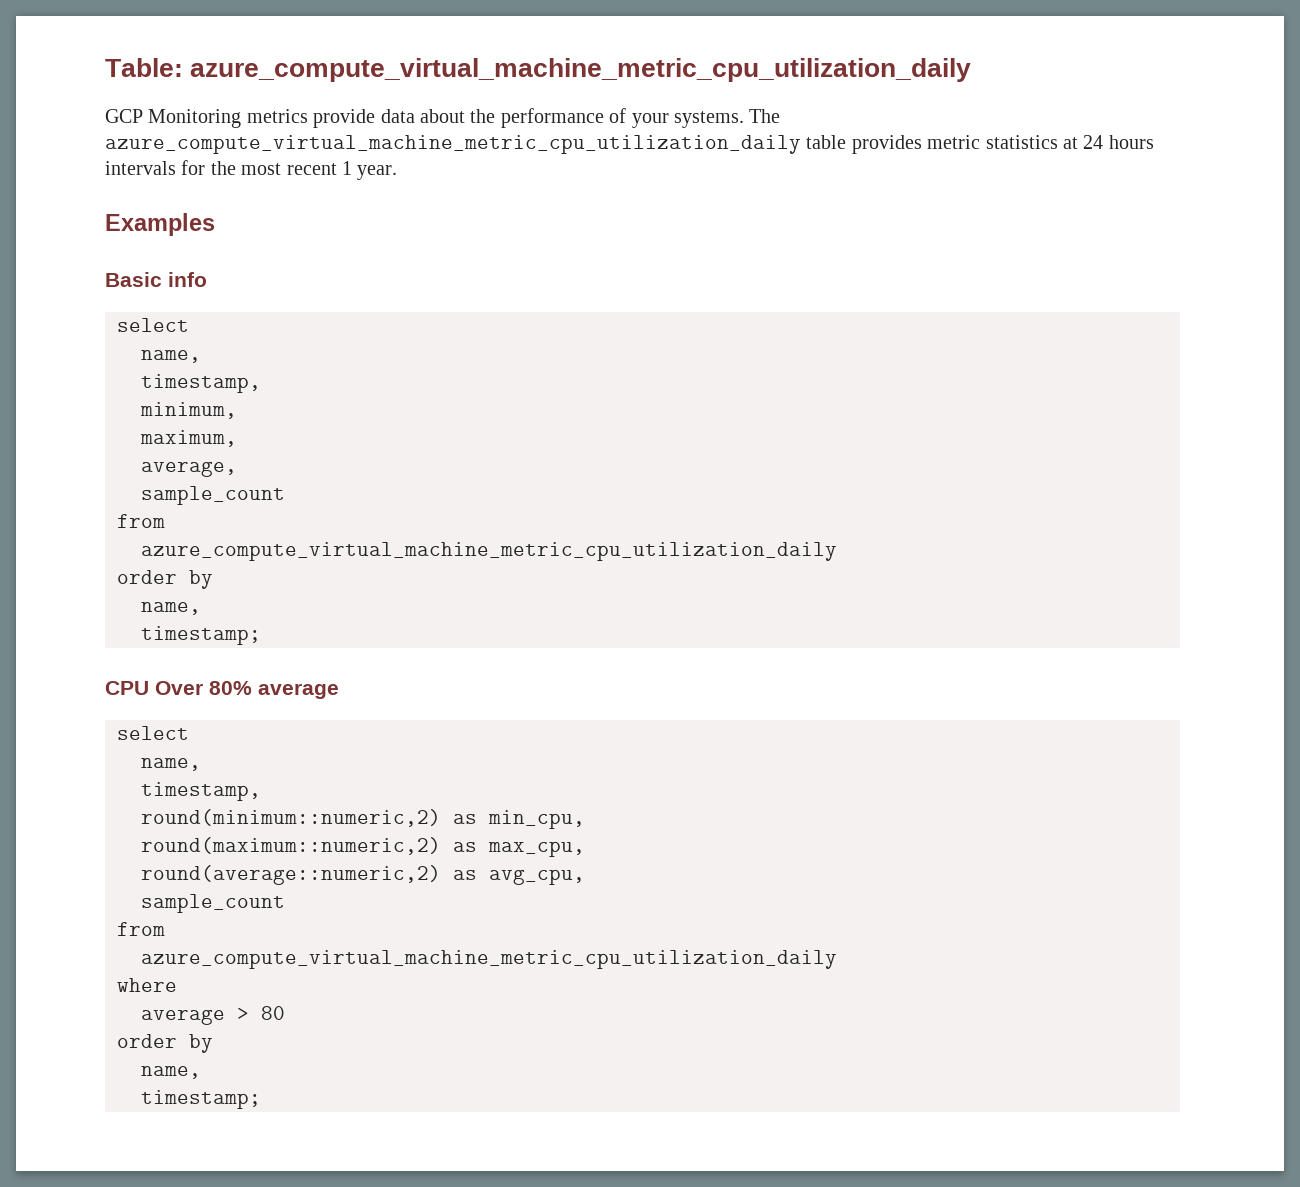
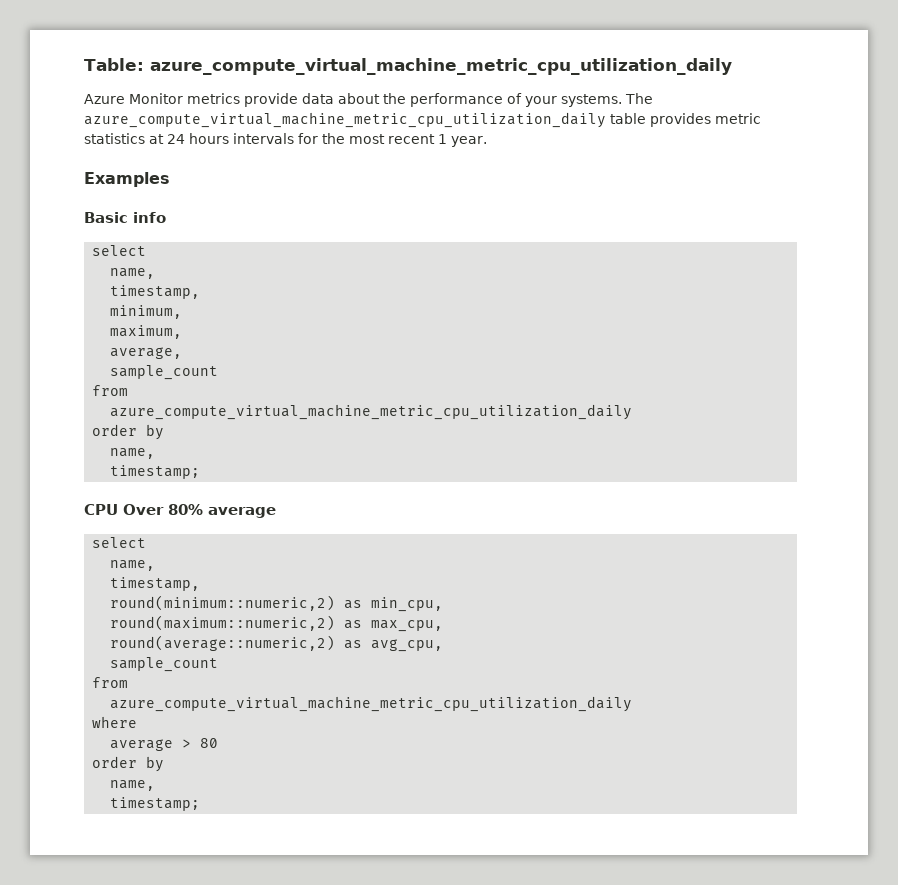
[105,109,242,128] GCP Monitoring -> [84,93,183,104] Azure Monitor

